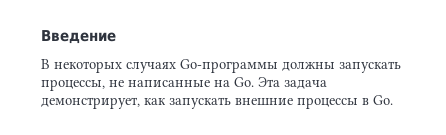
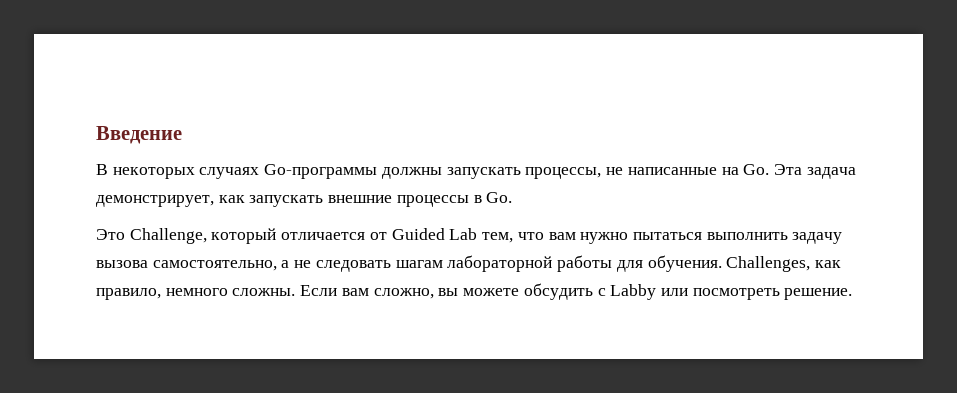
(393, 100) none -> [96,228,843,244] [96,255,841,272] [96,283,853,300] // Это Challenge, который отличается от Guided Lab тем, что вам нужно пытаться выполнить задачу вызова самостоятельно, а не следовать шагам лабораторной работы для обучения. Challenges, как правило, немного сложны. Если вам сложно, вы можете обсудить с Labby или посмотреть решение.

